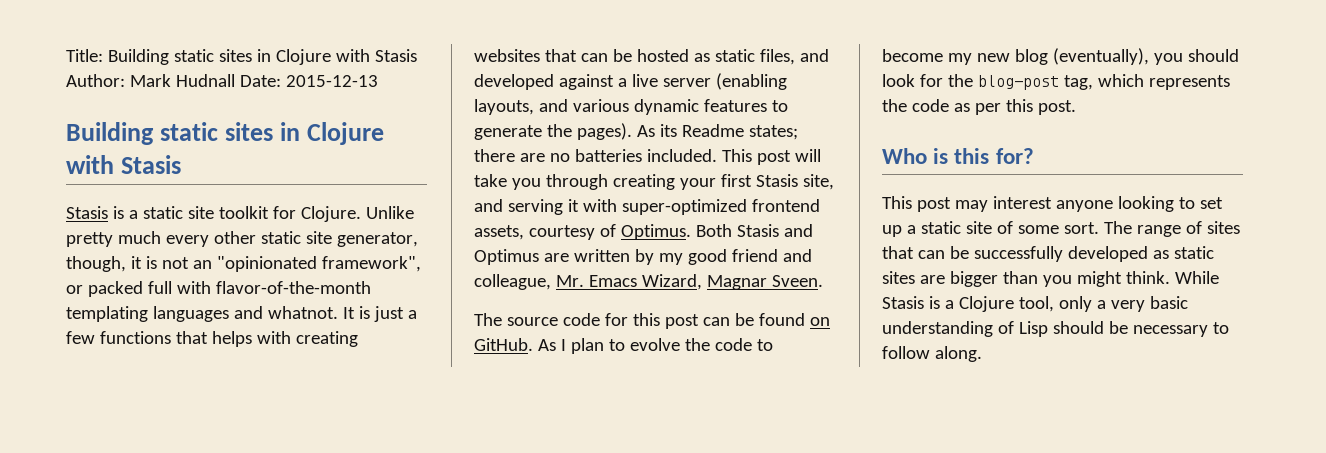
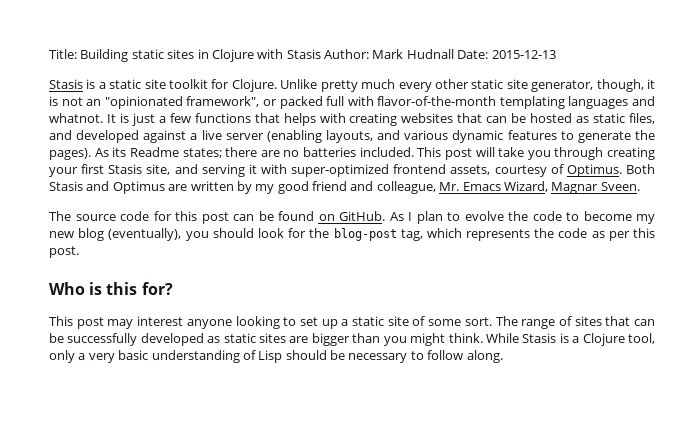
[66,122,385,145] [66,155,182,174] // Building static sites in Clojure with Stasis -> (556, 54) none

